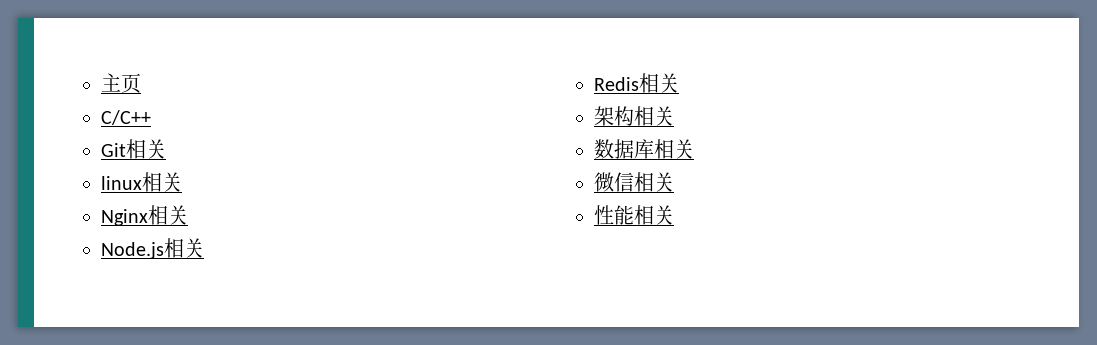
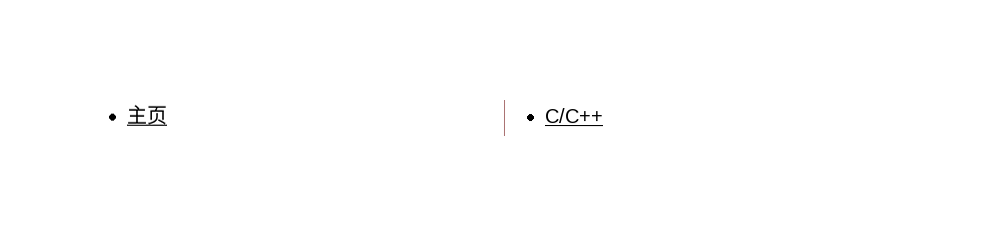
[101,139,166,159] [101,172,182,192] [101,205,188,226] [101,238,204,259] [594,73,679,93] [594,106,674,126] [594,139,694,159] [594,172,674,192] [594,205,674,225] // Git相关 // linux相关 // Nginx相关 // Node.js相关 // Redis相关 // 架构相关 // 数据库相关 // 微信相关 // 性能相关 -> (604, 116) none

